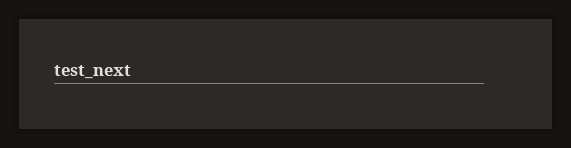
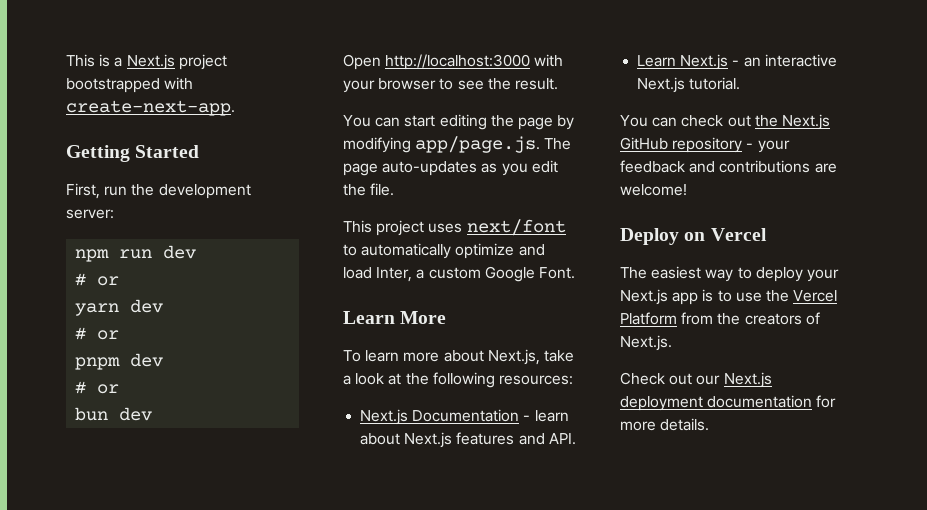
[54,65,131,79] test_next -> [66,54,227,70] [66,77,194,93] [66,100,235,116] [66,145,200,162] [66,183,251,199] [66,209,114,219] [75,245,197,262] [75,273,120,286] [75,299,164,316] [75,327,120,340] [75,353,164,370] [75,381,120,394] [75,407,153,421] [343,54,564,70] [343,78,558,93] [343,114,575,130] [343,136,572,153] [343,160,558,176] [343,183,395,196] [343,219,566,236] [343,243,545,259] [343,266,575,282] [343,311,447,324] [343,349,574,365] [343,372,573,388] [360,409,569,425] [360,432,576,448] [637,54,837,70] [637,77,741,93] [620,114,830,130] [620,137,790,153] [620,160,837,173] [620,184,687,196] [620,228,767,245] [620,266,839,282] [620,289,838,305] [620,312,820,325] [620,335,672,351] [620,372,772,388] [620,395,837,411] [620,418,710,431] This is a Next.js project bootstrapped with create-next-app. // Getting Started // First, run the development server: // npm run dev // # or // yarn dev // # or // pnpm dev // # or // bun dev // Open http://localhost:3000 with your browser to see the result. // You can start editing the page by modifying app/page.js. The page auto-updates as you edit the file. // This project uses next/font to automatically optimize and load Inter, a custom Google Font. // Learn More // To learn more about Next.js, take a look at the following resources: // Next.js Documentation - learn about Next.js features and API. // Learn Next.js - an interactive Next.js tutorial. // You can check out the Next.js GitHub repository - your feedback and contributions are welcome! // Deploy on Vercel // The easiest way to deploy your Next.js app is to use the Vercel Platform from the creators of Next.js. // Check out our Next.js deployment documentation for more details.

